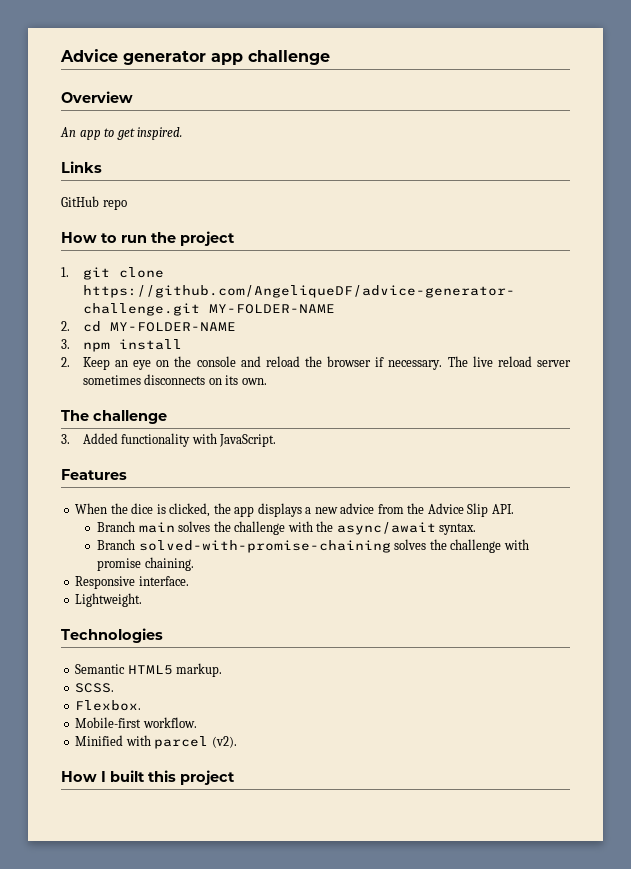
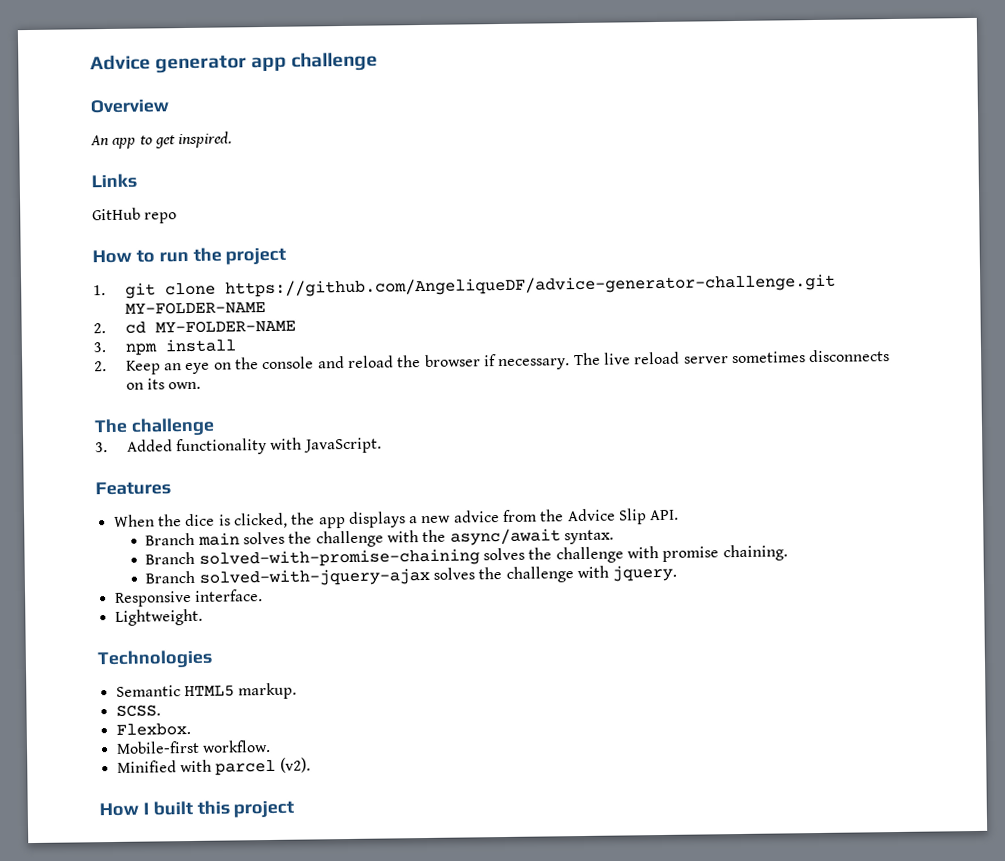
(194, 564) none -> [145,564,678,587] // Branch solved-with-jquery-ajax solves the challenge with jquery.

